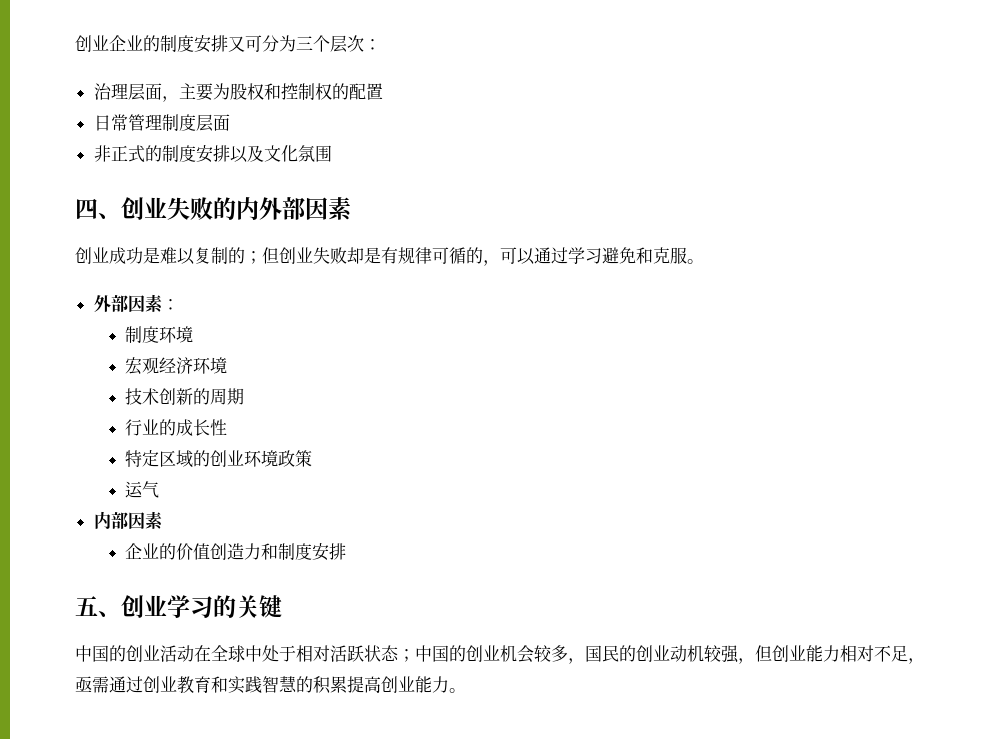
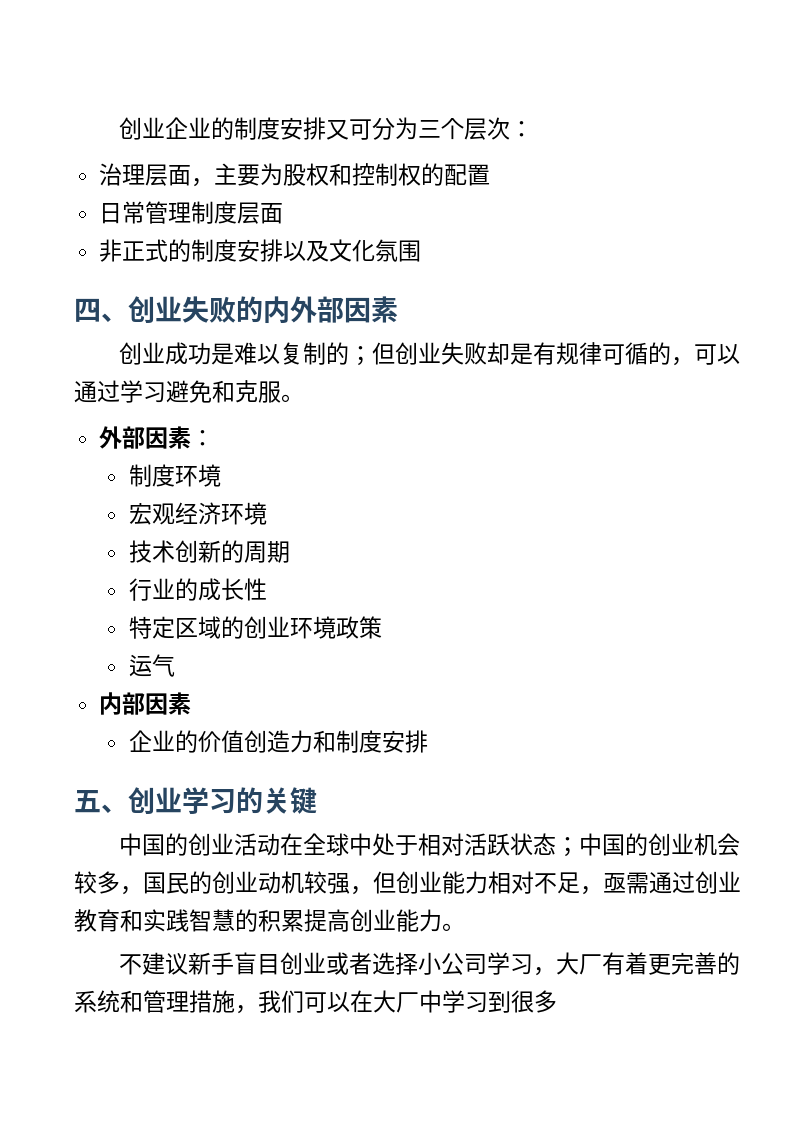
(466, 690) none -> [118,952,740,976] [74,990,557,1014] // 不建议新手盲目创业或者选择小公司学习，大厂有着更完善的系统和管理措施，我们可以在大厂中学习到很多

